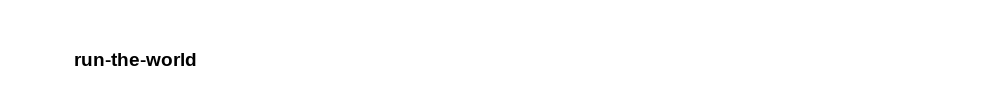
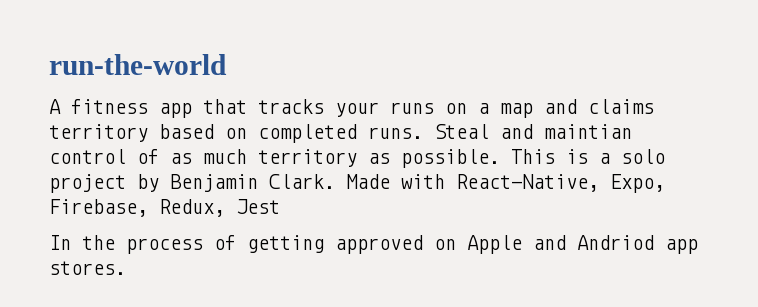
(197, 59) none -> [49,99,654,118] [49,124,632,143] [49,149,665,168] [49,174,665,193] [49,199,280,217] [49,235,698,254] [49,261,126,275] // A fitness app that tracks your runs on a map and claims territory based on completed runs. Steal and maintian control of as much territory as possible. This is a solo project by Benjamin Clark. Made with React-Native, Expo, Firebase, Redux, Jest // In the process of getting approved on Apple and Andriod app stores.

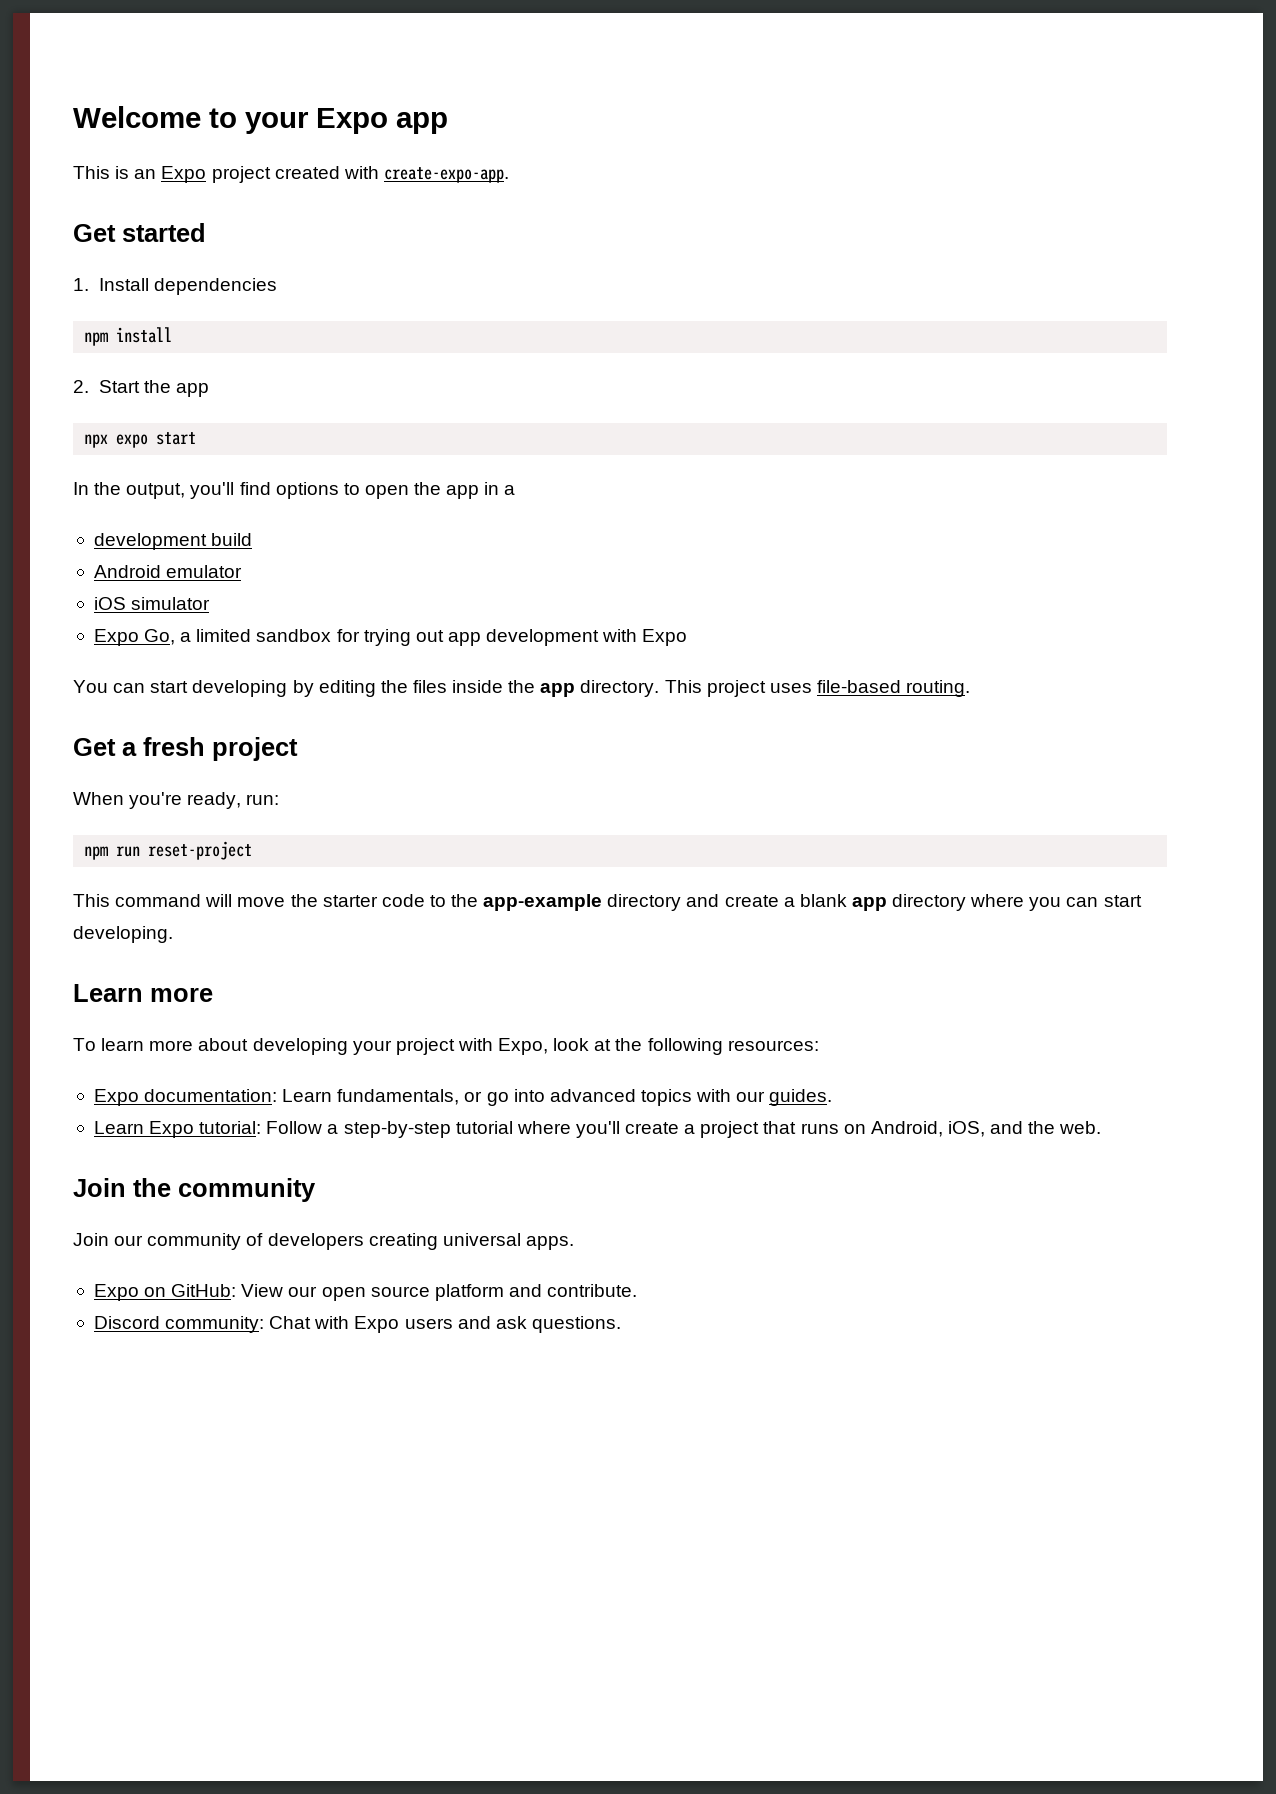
[49,54,227,75] [49,99,654,118] [49,124,632,143] [49,149,665,168] [49,174,665,193] [49,199,280,217] [49,235,698,254] [49,261,126,275] run-the-world // A fitness app that tracks your runs on a map and claims territory based on completed runs. Steal and maintian control of as much territory as possible. This is a solo project by Benjamin Clark. Made with React-Native, Expo, Firebase, Redux, Jest // In the process of getting approved on Apple and Andriod app stores. -> [73,106,448,134] [73,166,509,183] [73,223,206,242] [73,278,277,295] [84,327,173,346] [73,380,209,397] [84,432,197,448] [73,482,516,499] [93,533,253,550] [93,565,243,578] [93,597,211,610] [93,629,688,646] [73,680,971,697] [73,737,298,761] [73,792,280,809] [84,841,253,860] [73,894,1142,911] [73,926,173,943] [73,984,213,1002] [73,1038,819,1055] [93,1089,833,1106] [93,1121,1102,1138] [73,1178,316,1202] [73,1233,574,1250] [93,1284,638,1301] [93,1316,621,1333] Welcome to your Expo app // This is an Expo project created with create-expo-app. // Get started // 1. Install dependencies // npm install // 2. Start the app // npx expo start // In the output, you'll find options to open the app in a // development build // Android emulator // iOS simulator // Expo Go, a limited sandbox for trying out app development with Expo // You can start developing by editing the files inside the app directory. This project uses file-based routing. // Get a fresh project // When you're ready, run: // npm run reset-project // This command will move the starter code to the app-example directory and create a blank app directory where you can start developing. // Learn more // To learn more about developing your project with Expo, look at the following resources: // Expo documentation: Learn fundamentals, or go into advanced topics with our guides. // Learn Expo tutorial: Follow a step-by-step tutorial where you'll create a project that runs on Android, iOS, and the web. // Join the community // Join our community of developers creating universal apps. // Expo on GitHub: View our open source platform and contribute. // Discord community: Chat with Expo users and ask questions.

